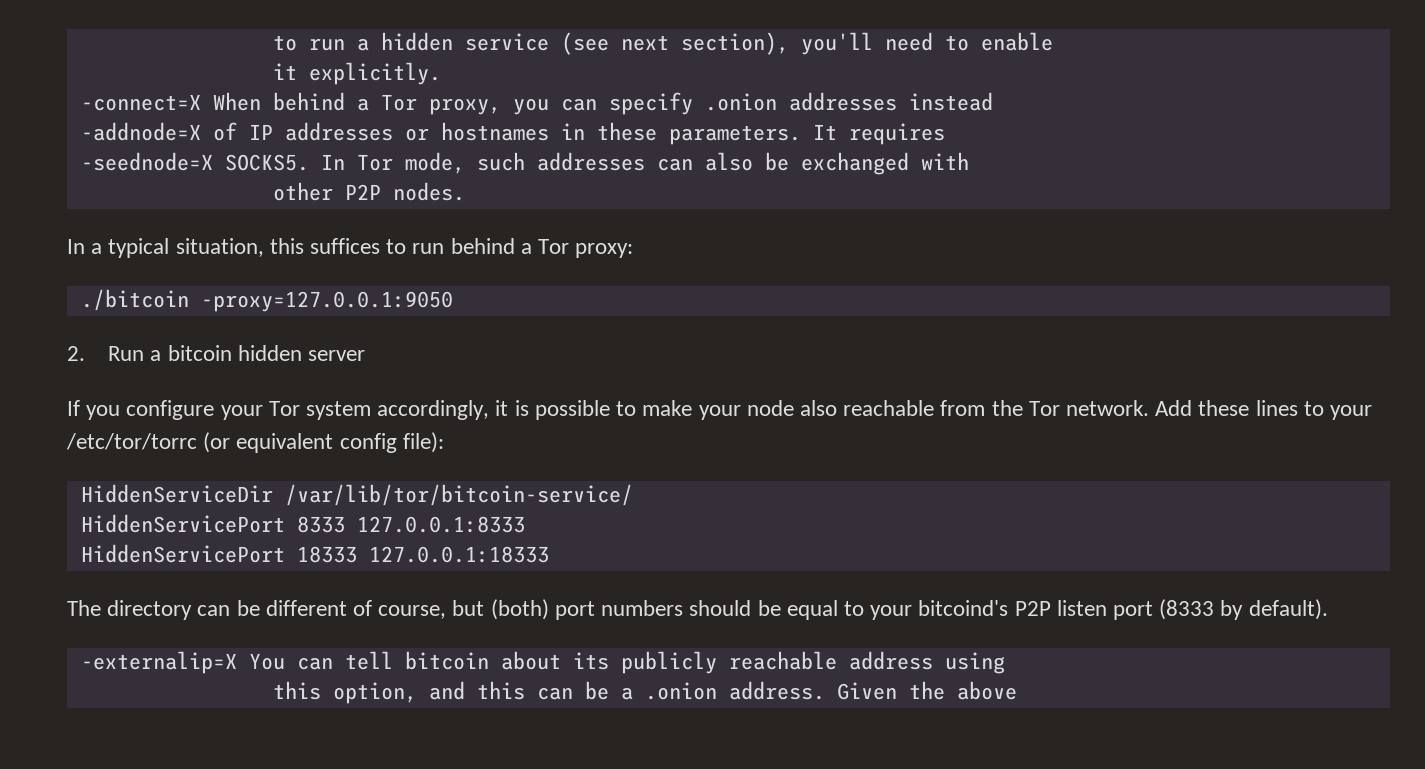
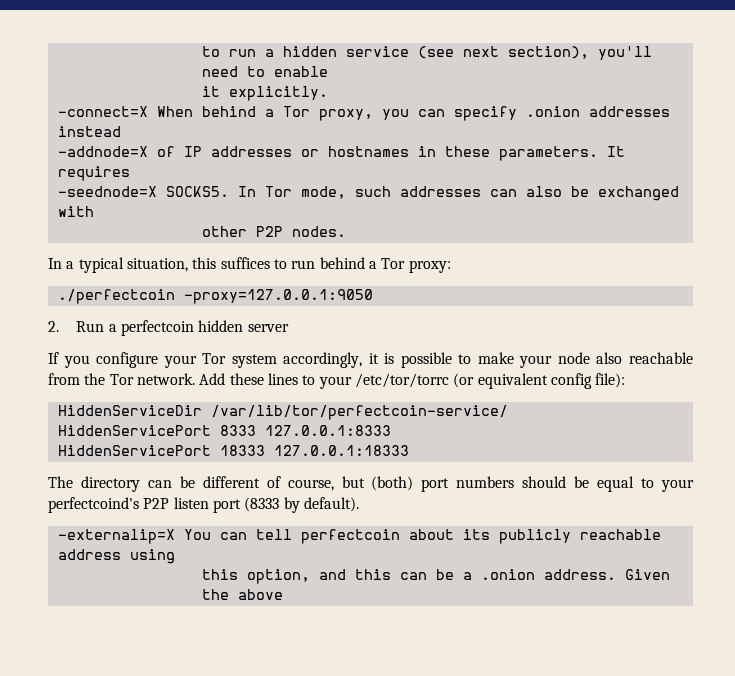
[80,289,189,311] ./bitcoin -> [57,289,175,304] ./perfectcoin
[167,345,232,361] bitcoin -> [121,320,195,336] perfectcoin
[284,484,633,506] /var/lib/tor/bitcoin-service/ -> [210,405,508,420] /var/lib/tor/perfectcoin-service/
[918,600,1009,616] bitcoind's -> [48,497,139,513] perfectcoind's
[404,651,489,670] bitcoin -> [300,529,400,544] perfectcoin

